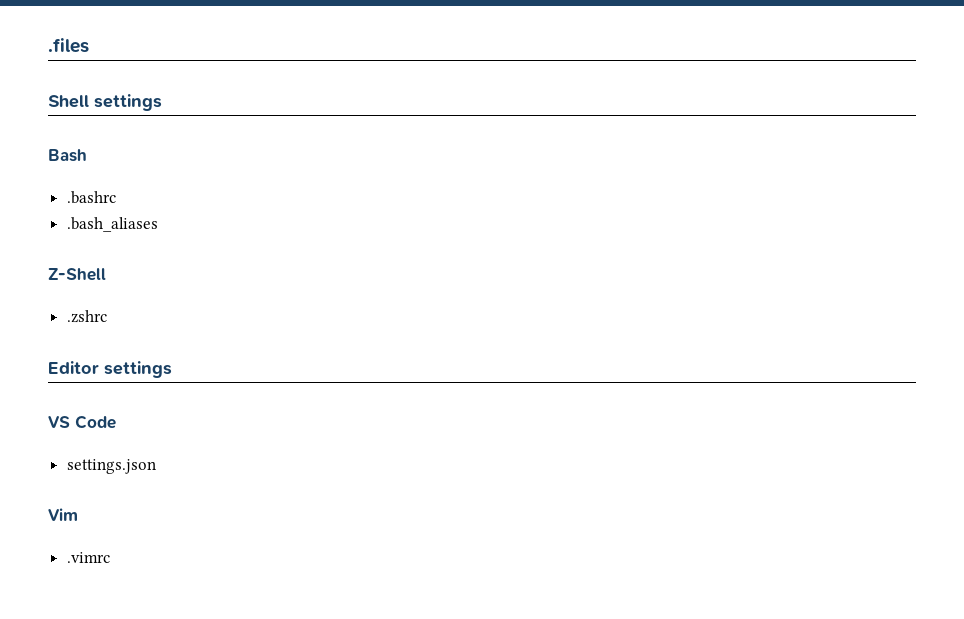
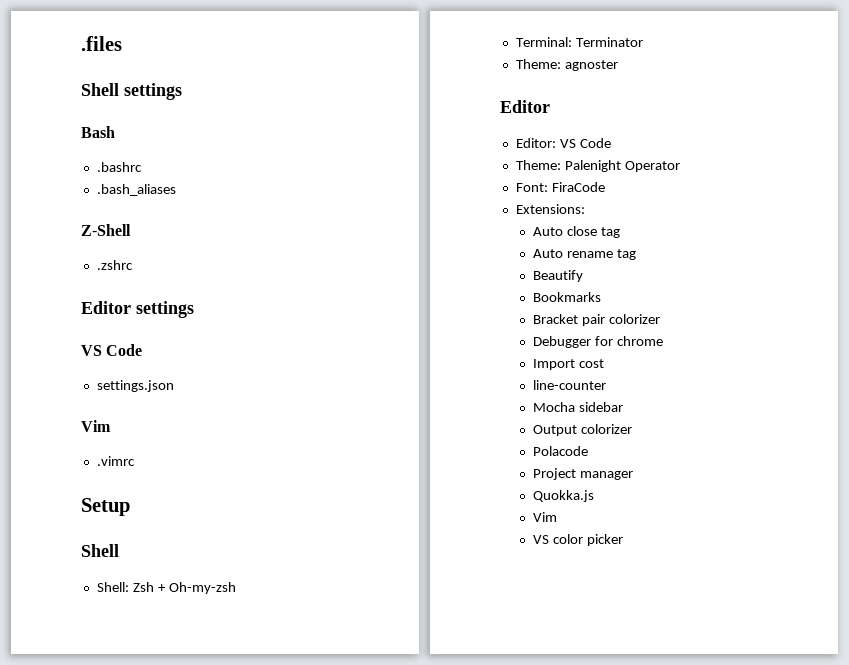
(110, 557) none -> [81,498,130,516] [81,544,119,557] [96,582,236,594] [515,37,643,47] [515,59,618,71] [500,100,550,113] [515,138,611,148] [515,160,680,172] [515,182,605,192] [515,204,585,214] [533,226,621,238] [533,249,637,260] [533,270,584,282] [533,292,602,302] [533,314,661,326] [533,336,664,348] [533,359,605,370] [533,380,607,390] [533,402,624,412] [533,424,633,436] [533,446,589,456] [533,468,634,480] [533,490,595,502] [533,512,558,522] [533,534,624,546] // Setup // Shell // Shell: Zsh + Oh-my-zsh // Terminal: Terminator // Theme: agnoster // Editor // Editor: VS Code // Theme: Palenight Operator // Font: FiraCode // Extensions: // Auto close tag // Auto rename tag // Beautify // Bookmarks // Bracket pair colorizer // Debugger for chrome // Import cost // line-counter // Mocha sidebar // Output colorizer // Polacode // Project manager // Quokka.js // Vim // VS color picker

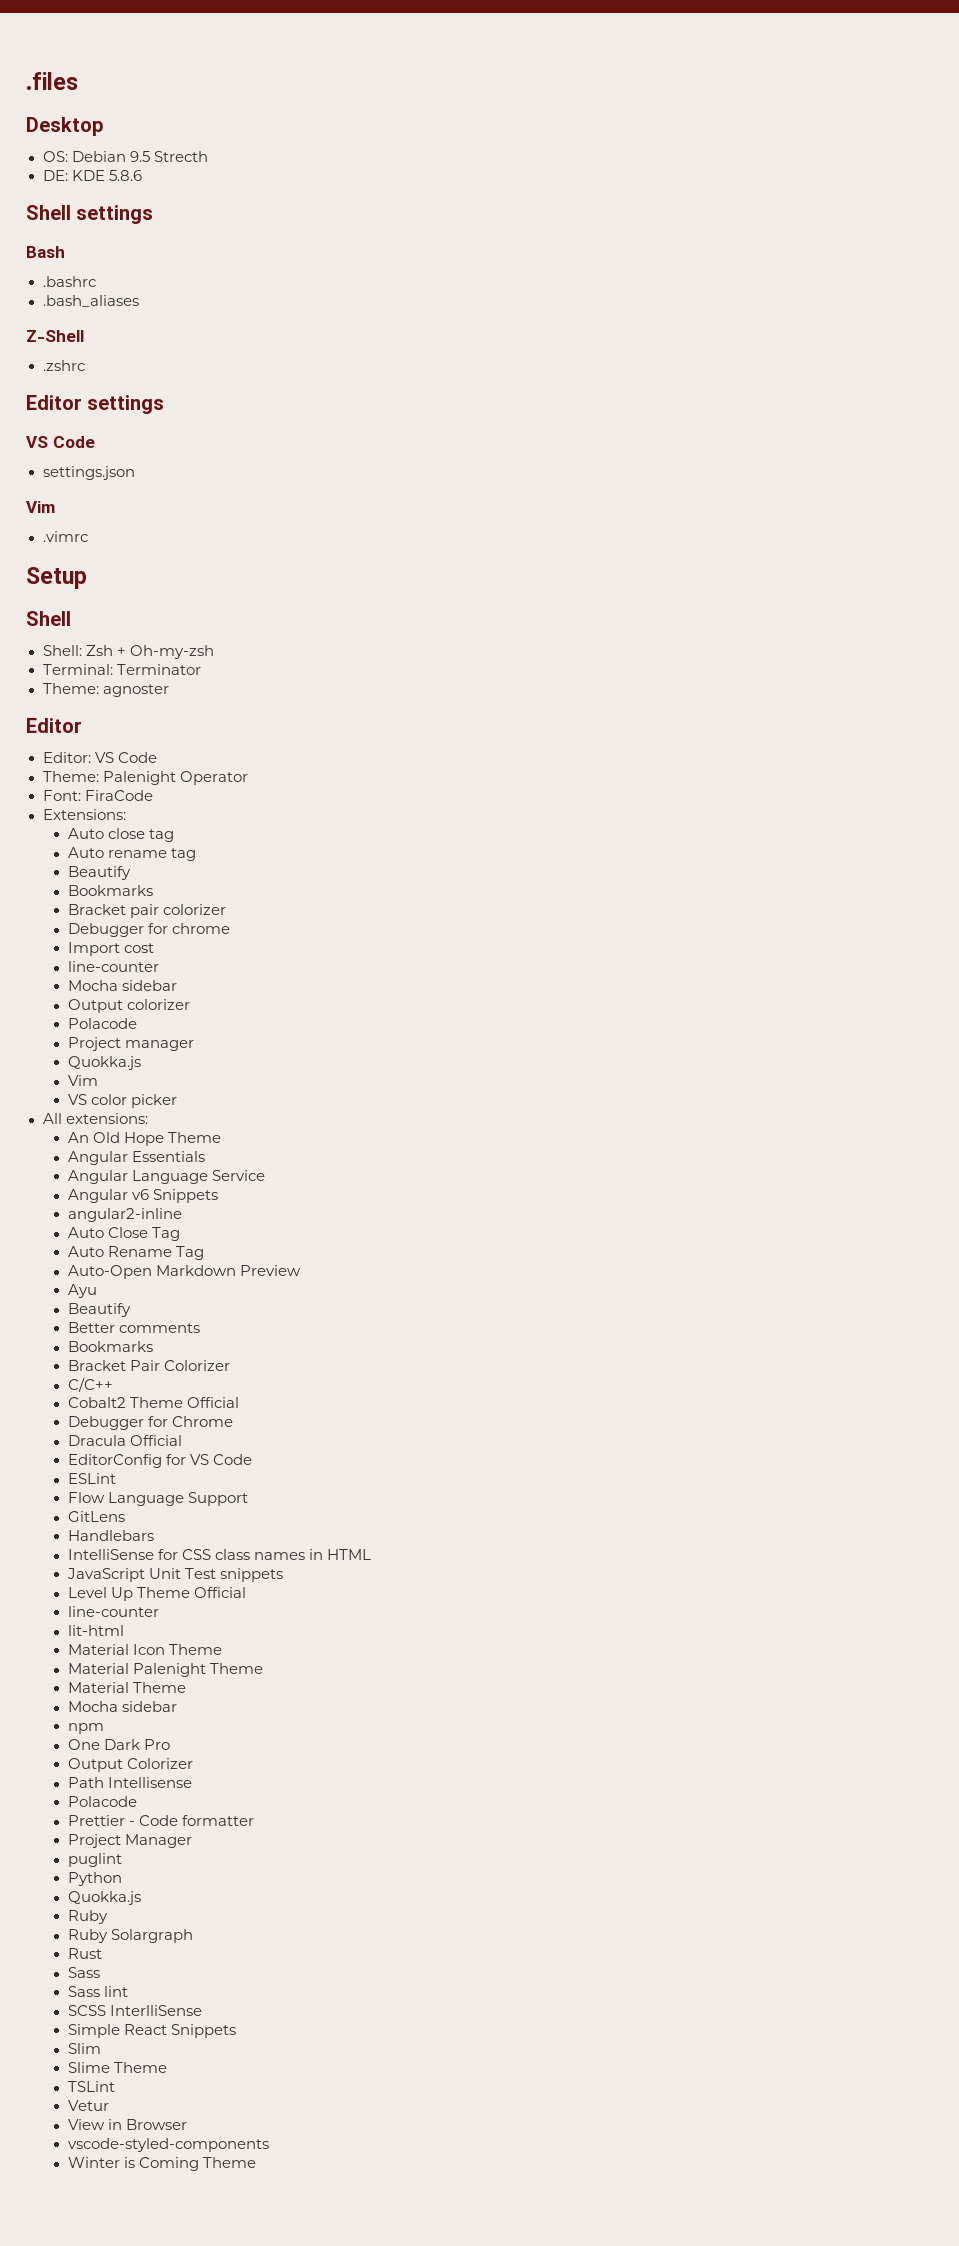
(122, 43) none -> [26,117,103,136] [42,151,208,162] [42,170,142,181] // Desktop // OS: Debian 9.5 Strecth // DE: KDE 5.8.6
(624, 540) none -> [42,1113,148,1124] [67,1132,221,1146] [67,1151,205,1165] [67,1170,265,1184] [67,1189,218,1203] [67,1208,182,1222] [67,1227,180,1241] [67,1246,204,1260] [67,1265,301,1279] [67,1284,97,1298] [67,1303,131,1317] [67,1322,200,1333] [67,1341,153,1352] [67,1360,230,1371] [67,1377,113,1392] [67,1397,239,1408] [67,1416,233,1430] [67,1435,182,1446] [67,1454,252,1468] [67,1473,116,1484] [67,1492,248,1506] [67,1511,125,1522] [67,1530,154,1541] [67,1549,371,1560] [66,1568,283,1582] [67,1587,246,1601] [67,1606,159,1617] [67,1625,124,1636] [67,1644,222,1655] [67,1663,263,1677] [67,1682,186,1693] [67,1701,177,1712] [67,1723,104,1734] [67,1739,170,1750] [67,1758,193,1772] [67,1777,192,1788] [67,1796,137,1807] [67,1815,254,1826] [67,1834,192,1848] [67,1853,122,1867] [67,1872,122,1886] [67,1891,141,1905] [67,1910,108,1924] [67,1929,193,1943] [67,1948,102,1959] [67,1967,100,1978] [67,1986,128,1997] [67,2005,202,2016] [67,2024,236,2038] [67,2043,101,2054] [67,2062,167,2073] [67,2081,115,2092] [67,2100,109,2111] [67,2119,187,2130] [67,2138,269,2152] [67,2157,256,2171] // All extensions: // An Old Hope Theme // Angular Essentials // Angular Language Service // Angular v6 Snippets // angular2-inline // Auto Close Tag // Auto Rename Tag // Auto-Open Markdown Preview // Ayu // Beautify // Better comments // Bookmarks // Bracket Pair Colorizer // C/C++ // Cobalt2 Theme Official // Debugger for Chrome // Dracula Official // EditorConfig for VS Code // ESLint // Flow Language Support // GitLens // Handlebars // IntelliSense for CSS class names in HTML // JavaScript Unit Test snippets // Level Up Theme Official // line-counter // lit-html // Material Icon Theme // Material Palenight Theme // Material Theme // Mocha sidebar // npm // One Dark Pro // Output Colorizer // Path Intellisense // Polacode // Prettier - Code formatter // Project Manager // puglint // Python // Quokka.js // Ruby // Ruby Solargraph // Rust // Sass // Sass lint // SCSS InterlliSense // Simple React Snippets // Slim // Slime Theme // TSLint // Vetur // View in Browser // vscode-styled-components // Winter is Coming Theme

